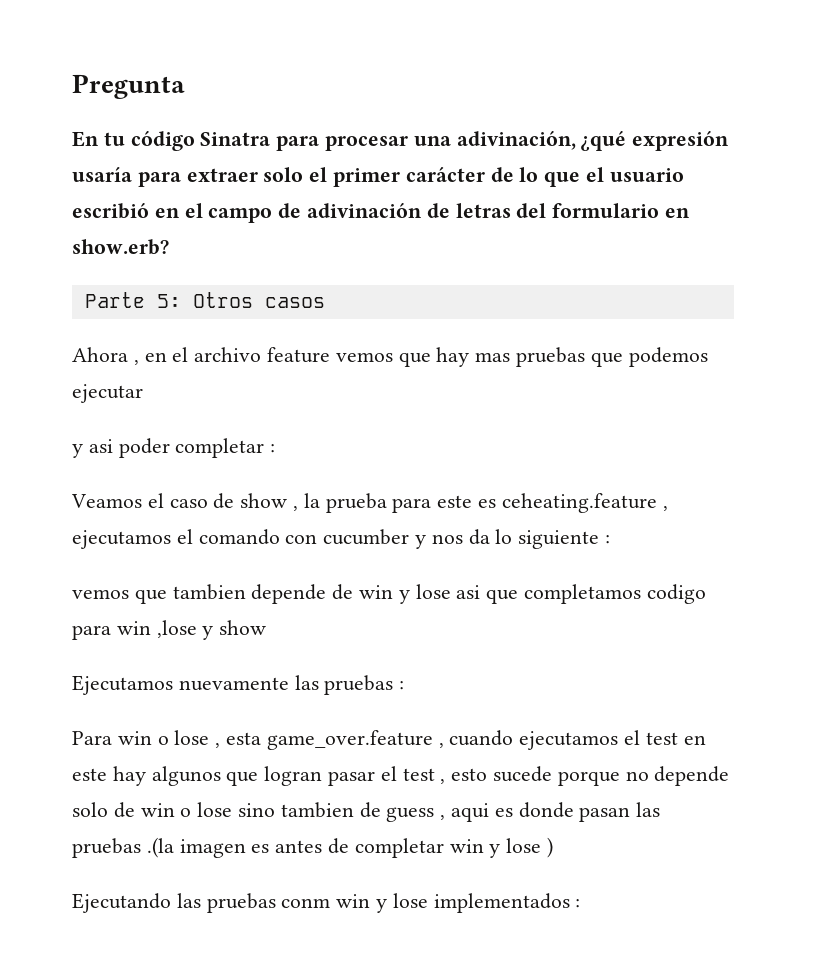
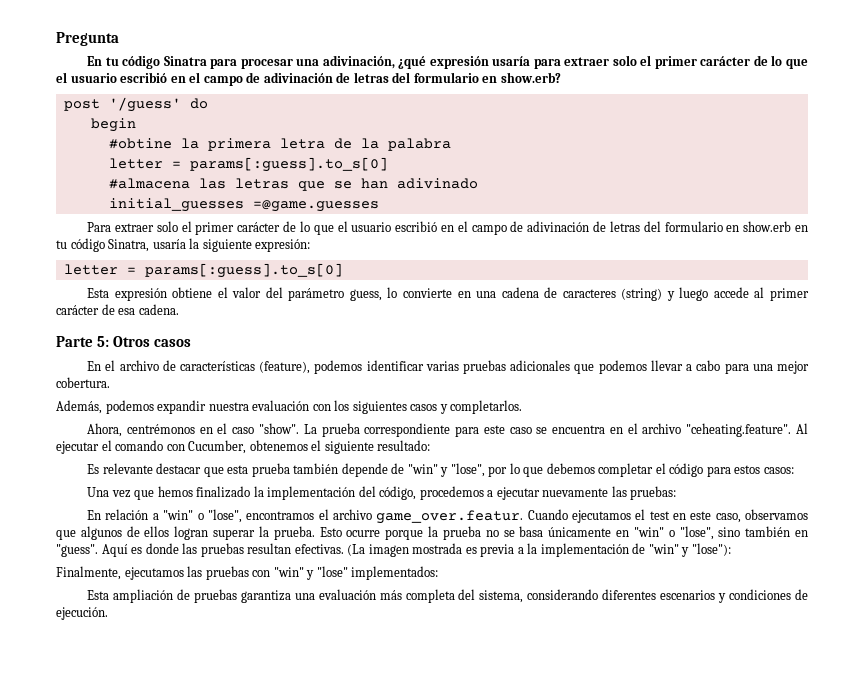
[84,292,325,308] [72,347,708,367] [72,384,143,403] [72,438,276,458] [71,493,668,513] [72,529,611,549] [72,584,706,604] [72,620,267,640] [72,675,405,695] [72,730,514,750] Parte 5: Otros casos // Ahora , en el archivo feature vemos que hay mas pruebas que podemos ejecutar // y asi poder completar : // Veamos el caso de show , la prueba para este es ceheating.feature , ejecutamos el comando con cucumber y nos da lo siguiente : // vemos que tambien depende de win y lose asi que completamos codigo para win ,lose y show // Ejecutamos nuevamente las pruebas : // Para win o lose , esta game_over.feature , cuando -> [63,97,208,112] [90,118,136,132] [108,138,451,151] [108,157,388,172] [108,178,478,191] [108,198,379,212] [87,221,809,235] [56,238,311,252] [63,263,343,278] [87,287,809,301] [56,304,179,315] [56,336,192,347] [87,360,810,374] [56,377,110,388] [56,400,523,414] [87,423,808,437] [56,440,431,454] [87,463,794,477] [87,486,677,500] [87,509,568,524] post '/guess' do // begin // #obtine la primera letra de la palabra // letter = params[:guess].to_s[0] // #almacena las letras que se han adivinado // initial_guesses =@game.guesses // Para extraer solo el primer carácter de lo que el usuario escribió en el campo de adivinación de letras del formulario en show.erb en tu código Sinatra, usaría la siguiente expresión: // letter = params[:guess].to_s[0] // Esta expresión obtiene el valor del parámetro guess, lo convierte en una cadena de caracteres (string) y luego accede al primer carácter de esa cadena. // Parte 5: Otros casos // En el archivo de características (feature), podemos identificar varias pruebas adicionales que podemos llevar a cabo para una mejor cobertura. // Además, podemos expandir nuestra evaluación con los siguientes casos y completarlos. // Ahora, centrémonos en el caso "show". La prueba correspondiente para este caso se encuentra en el archivo "ceheating.feature". Al ejecutar el comando con Cucumber, obtenemos el siguiente resultado: // Es relevante destacar que esta prueba también depende de "win" y "lose", por lo que debemos completar el código para estos casos: // Una vez que hemos finalizado la implementación del código, procedemos a ejecutar nuevamente las pruebas: // En relación a "win" o "lose", encontramos el archivo game_over.featur. Cuando
[112,766,730,786] [72,802,490,822] hay algunos que logran pasar el test , esto sucede porque no depende solo de win o lose sino tambien de guess , aqui -> [715,509,808,523] [56,526,809,540] [56,544,128,557] caso, observamos que algunos de ellos logran superar la prueba. Esto ocurre porque la prueba no se basa únicamente en "win" o "lose", sino también en "guess". Aquí
[579,802,661,822] [72,837,554,858] [72,893,581,913] pasan las pruebas .(la imagen es antes de completar win y lose ) // Ejecutando las pruebas conm win y lose implementados : -> [182,543,731,557] [56,566,439,580] [87,589,808,603] [56,607,108,620] las pruebas resultan efectivas. (La imagen mostrada es previa a la implementación de "win" y "lose"): // Finalmente, ejecutamos las pruebas con "win" y "lose" implementados: // Esta ampliación de pruebas garantiza una evaluación más completa del sistema, considerando diferentes escenarios y condiciones de ejecución.

